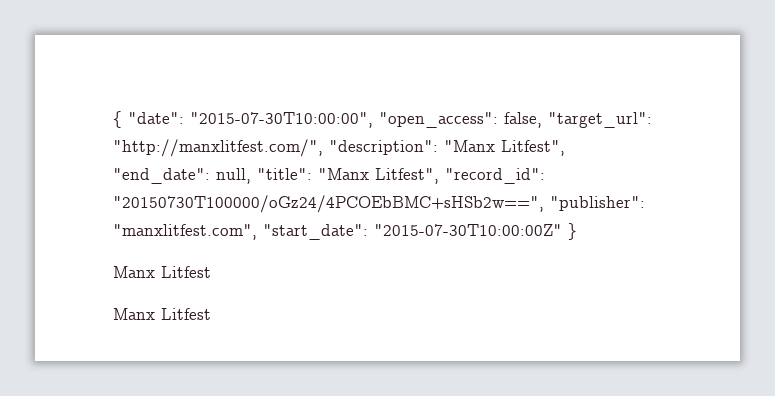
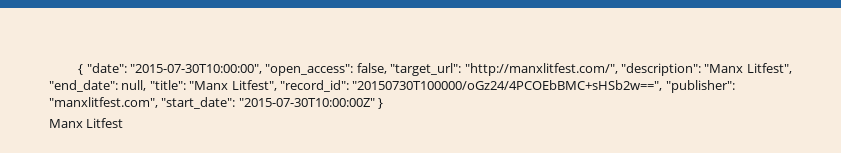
[113,308,211,320] // Manx Litfest -> (124, 123) none

